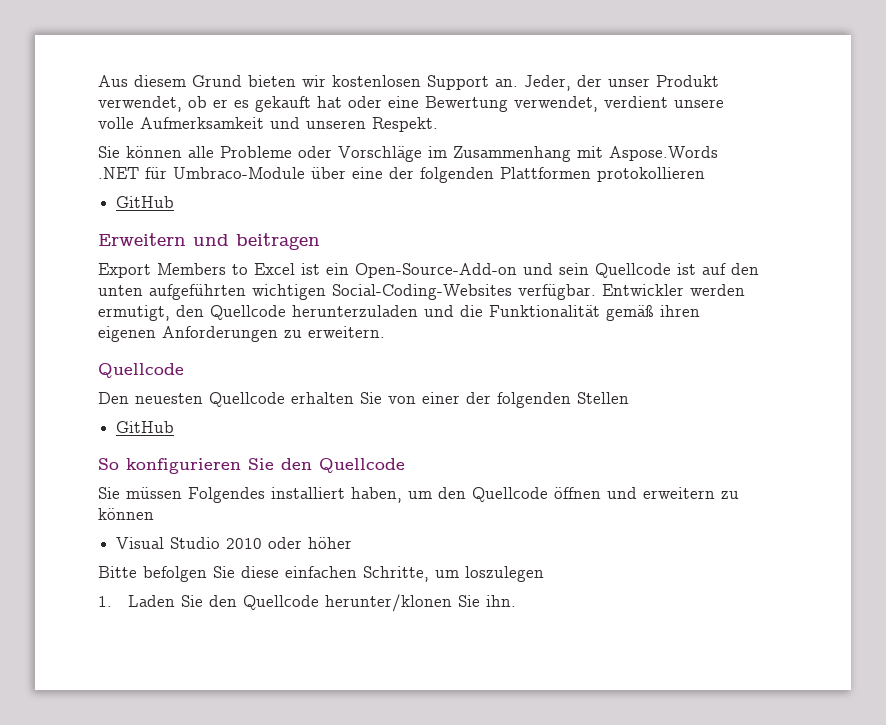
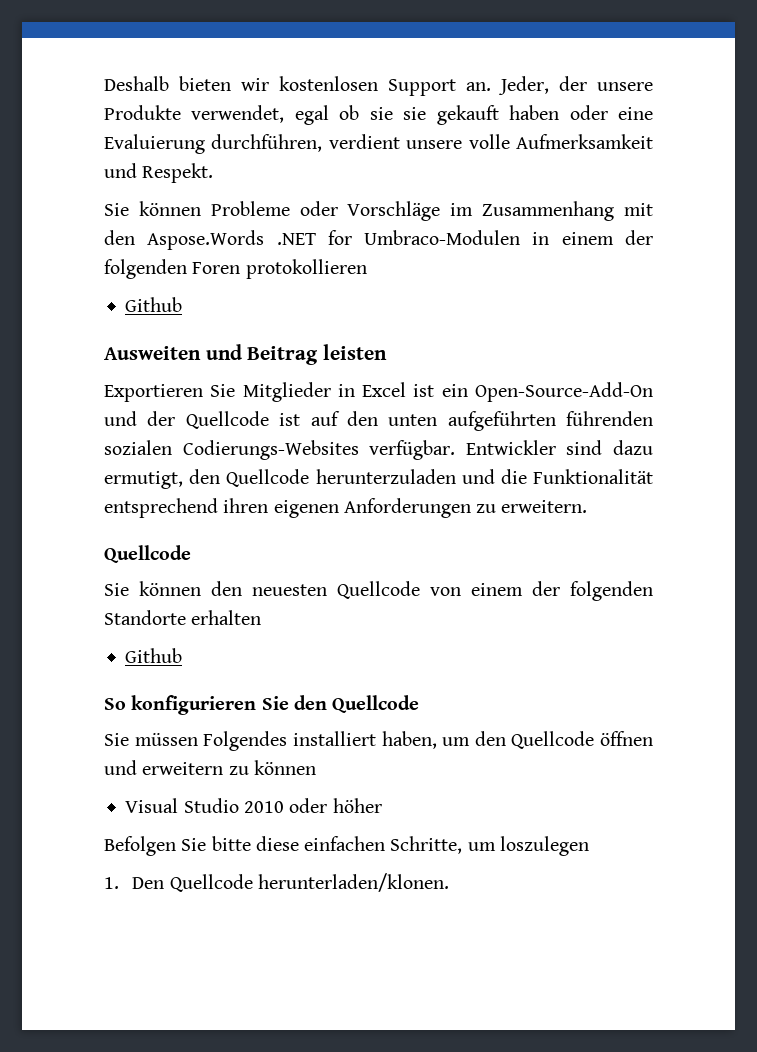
[98,75,242,87] Aus diesem Grund -> [104,76,169,91] Deshalb
[608,75,719,87] [98,96,598,112] unser Produkt verwendet, ob er es gekauft hat oder eine Bewertung verwendet, -> [597,82,653,91] [104,105,654,125] [104,134,323,154] unsere Produkte verwendet, egal ob sie sie gekauft haben oder eine Evaluierung durchführen,
[306,120,366,129] unseren -> (137, 170) none
[188,146,214,158] alle -> (201, 208) none
(603, 152) none -> [104,230,135,245] den
[145,167,591,183] für Umbraco-Module über eine der folgenden Plattformen -> [327,230,653,245] [104,259,241,279] for Umbraco-Modulen in einem der folgenden Foren
[116,196,175,208] [98,233,320,250] [98,263,589,278] GitHub // Erweitern und beitragen // Export Members to Excel ist ein Open-Source-Add-on und sein -> [125,297,183,312] [104,344,387,365] [104,382,653,402] [104,411,176,426] Github // Ausweiten und Beitrag leisten // Exportieren Sie Mitglieder in Excel ist ein Open-Source-Add-On und der
[252,284,745,300] wichtigen Social-Coding-Websites verfügbar. Entwickler werden -> [566,411,653,426] [104,440,653,460] führenden sozialen Codierungs-Websites verfügbar. Entwickler sind dazu
[606,305,654,321] gemäß -> [104,498,218,518] entsprechend
[98,392,629,408] [116,421,175,433] Den neuesten Quellcode erhalten Sie von einer der folgenden Stellen // GitHub -> [104,581,653,601] [104,610,262,625] [125,648,183,663] Sie können den neuesten Quellcode von einem der folgenden Standorte erhalten // Github
[98,566,235,582] Bitte befolgen Sie -> [104,836,251,856] Befolgen Sie bitte
[127,594,516,612] Laden Sie den Quellcode herunter/klonen Sie ihn. -> [132,873,449,892] Den Quellcode herunterladen/klonen.

